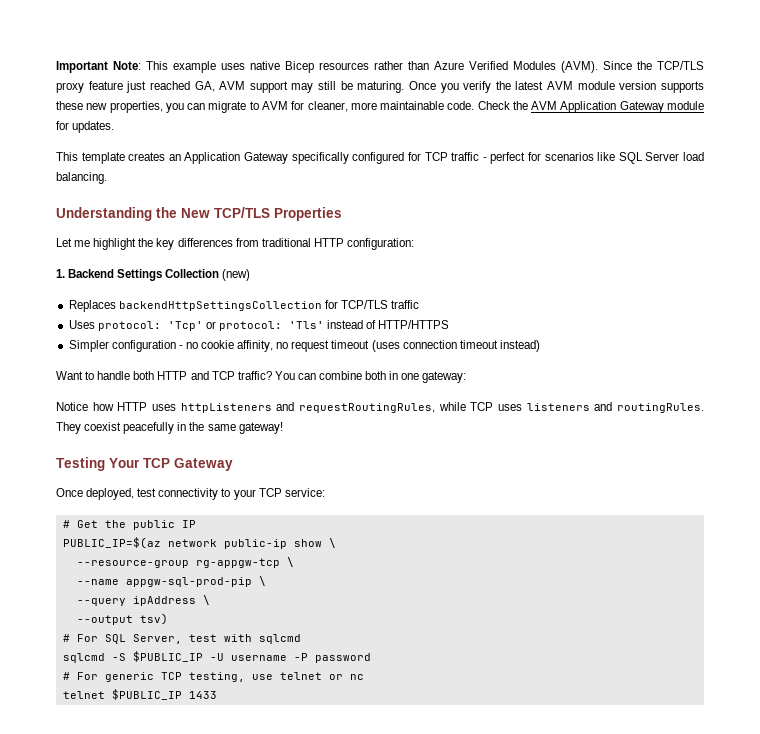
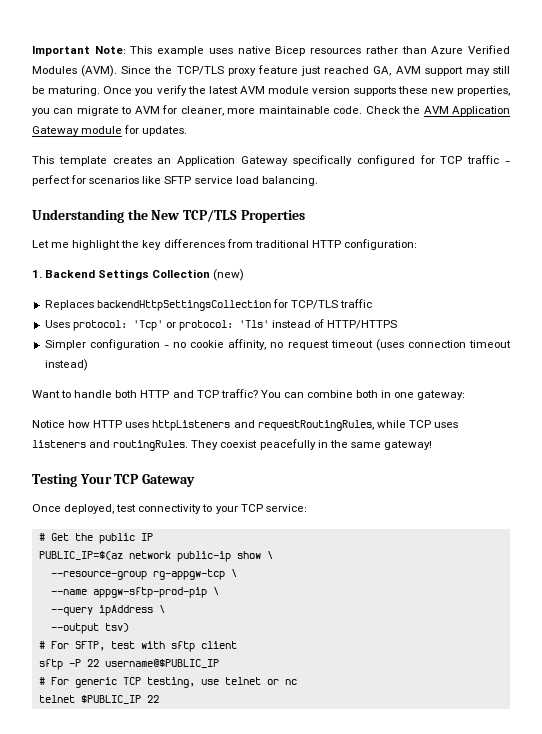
[618,152,680,164] SQL Server -> [164,176,233,184] SFTP service
[125,577,252,587] appgw-sql-prod-pip -> [92,587,207,598] appgw-sftp-prod-pip
[104,634,301,644] [62,651,371,663] SQL Server, test with sqlcmd // sqlcmd -S $PUBLIC_IP -U username -P password -> [74,641,237,652] [38,659,219,670] SFTP, test with sftp client // sftp -P 22 username@$PUBLIC_IP
[188,691,217,699] 1433 -> [146,695,159,703] 22

